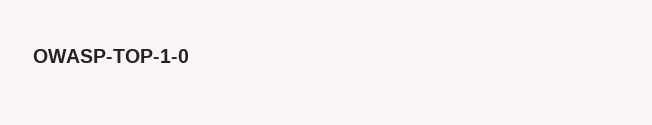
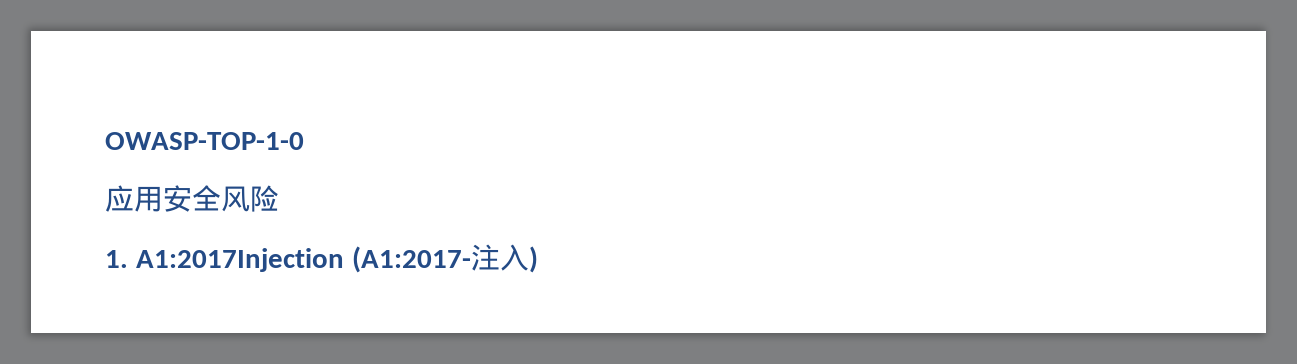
(189, 56) none -> [105,185,279,212] [105,244,538,273] // 应用安全风险 // 1. A1:2017Injection (A1:2017-注入)

